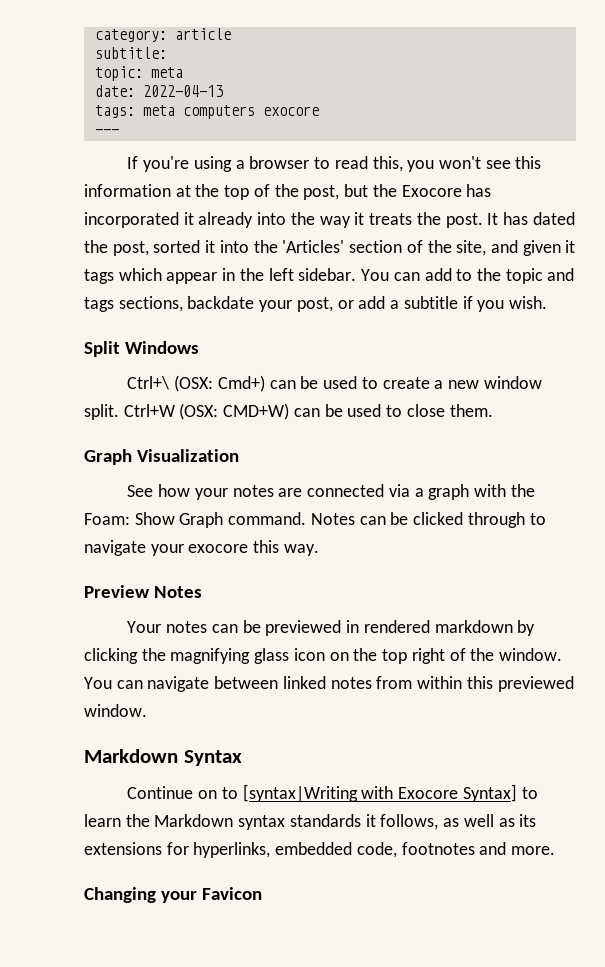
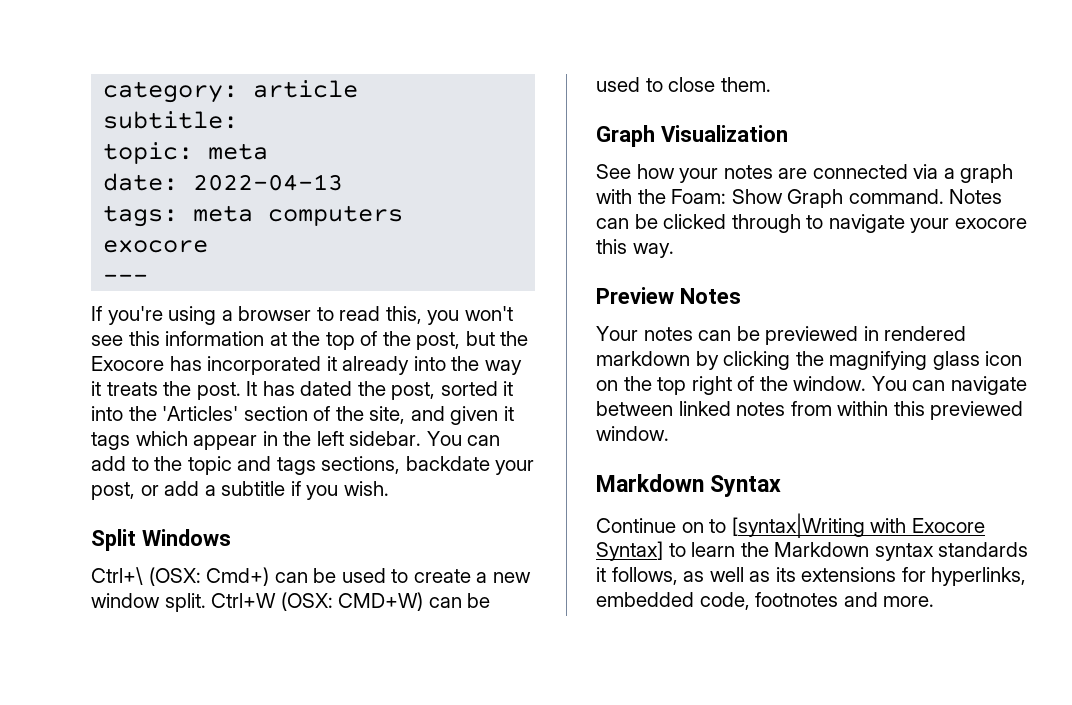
[84,887,263,903] // Changing your Favicon -> (935, 601) none

